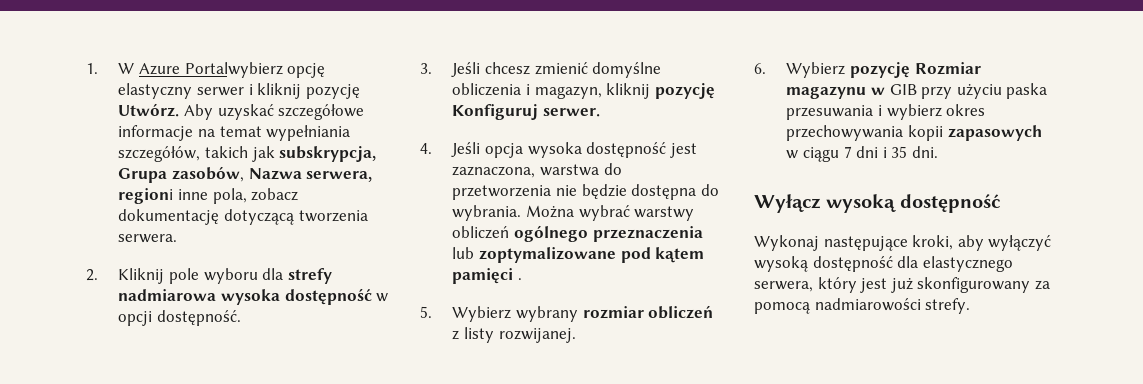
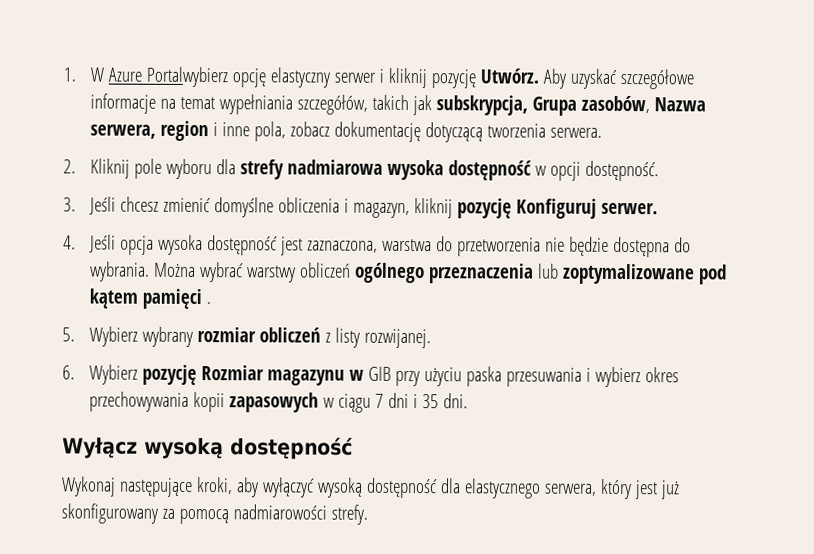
[118,188,174,204] regioni -> [160,120,219,142] region i

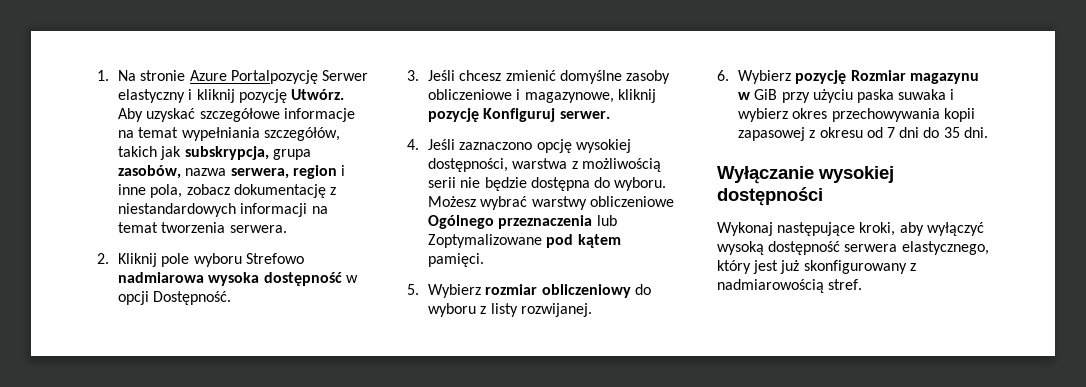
[90,66,377,88] W Azure Portalwybierz opcję elastyczny serwer -> [118,70,368,84] [118,89,186,103] Na stronie Azure Portalpozycję Serwer elastyczny
[532,95,707,116] Grupa zasobów, Nazwa -> [272,149,311,160] [118,165,227,179] grupa zasobów, nazwa
[425,122,484,143] dotyczącą -> [329,187,336,195] [118,203,328,217] [118,222,159,233] z niestandardowych informacji na temat
[216,159,285,180] dla strefy -> [245,253,304,264] Strefowo
[585,160,660,182] dostępność. -> [153,291,232,305] Dostępność.
[278,197,411,219] obliczenia i magazyn, -> [625,70,670,84] [428,89,614,103] zasoby obliczeniowe i magazynowe,
[120,234,692,258] [89,261,426,284] opcja wysoka dostępność jest zaznaczona, warstwa do przetworzenia nie będzie dostępna do wybrania. Można wybrać warstwy obliczeń ogólnego -> [459,139,631,153] [428,158,661,172] [428,177,667,191] [428,196,674,210] [428,215,495,229] zaznaczono opcję wysokiej dostępności, warstwa z możliwością serii nie będzie dostępna do wyboru. Możesz wybrać warstwy obliczeniowe Ogólnego
[562,263,696,285] zoptymalizowane -> [428,234,543,248] Zoptymalizowane
[142,288,212,310] pamięci . -> [428,253,485,267] pamięci.
[142,326,322,347] wybrany rozmiar obliczeń -> [485,284,651,298] [428,303,477,317] rozmiar obliczeniowy do wyboru
[368,366,392,381] GIB -> [754,89,778,100] GiB
[506,367,583,387] przesuwania -> [898,89,947,100] suwaka
[229,392,372,413] zapasowych w ciągu -> [738,127,883,141] zapasowej z okresu od
[413,394,419,409] i -> [923,127,940,138] do
[62,437,353,460] Wyłącz wysoką dostępność -> [717,166,894,184] [717,187,823,206] Wyłączanie wysokiej dostępności
[439,478,597,499] dla elastycznego serwera, -> [844,241,989,255] serwera elastycznego,
[161,504,368,525] za pomocą nadmiarowości strefy. -> [909,263,916,271] [717,279,863,293] z nadmiarowością stref.

